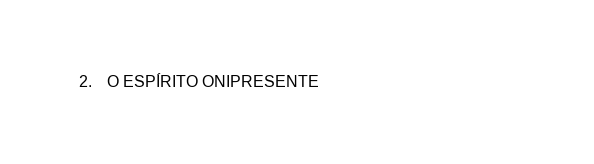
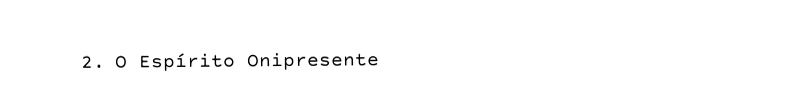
[123,73,320,87] ESPÍRITO ONIPRESENTE -> [137,52,380,72] Espírito Onipresente

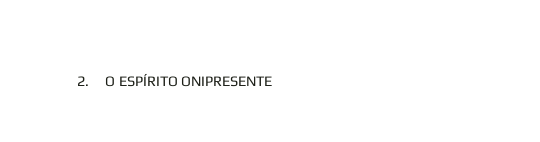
[137,52,380,72] Espírito Onipresente -> [118,73,273,87] ESPÍRITO ONIPRESENTE

